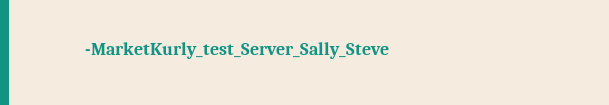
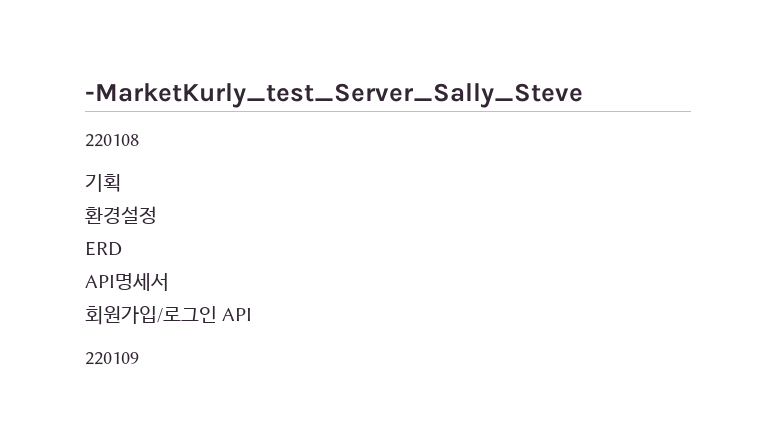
(389, 50) none -> [85,134,139,147] [85,174,121,192] [85,206,157,224] [85,241,122,256] [85,273,169,291] [85,306,253,325] [85,352,139,365] // 220108 // 기획 // 환경설정 // ERD // API명세서 // 회원가입/로그인 API // 220109

